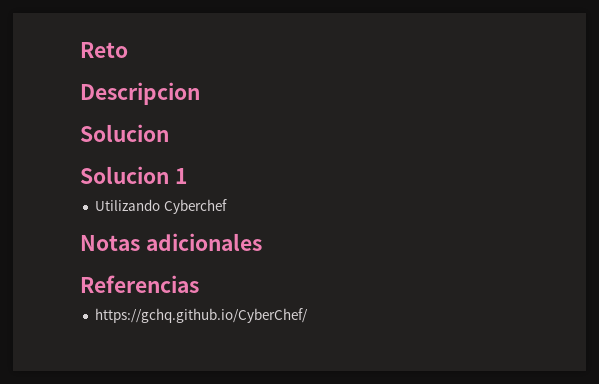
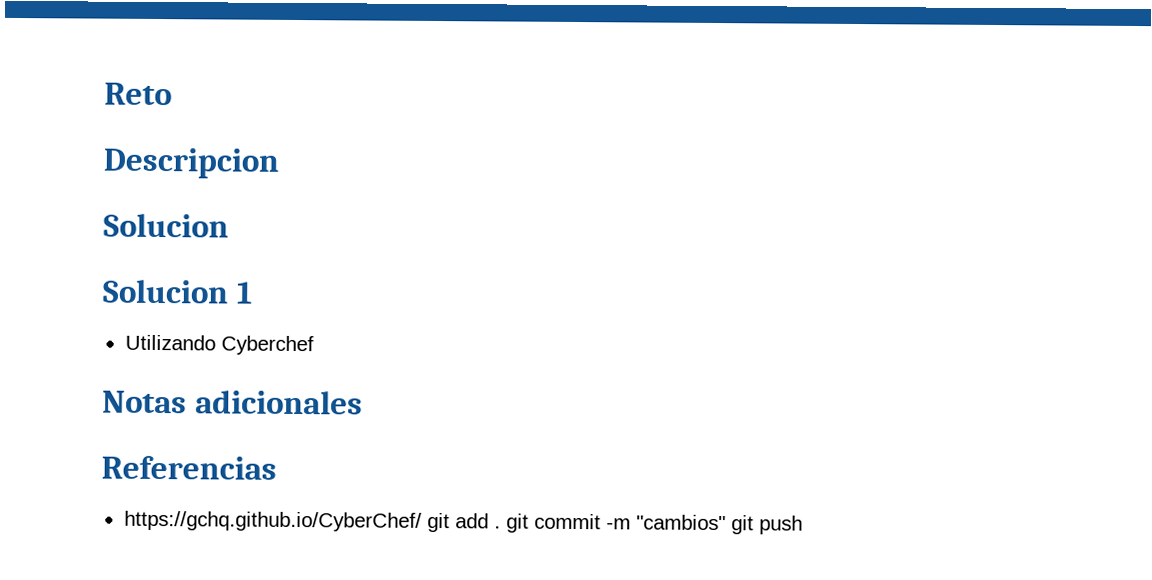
(308, 315) none -> [426,512,803,535] git add . git commit -m "cambios" git push

